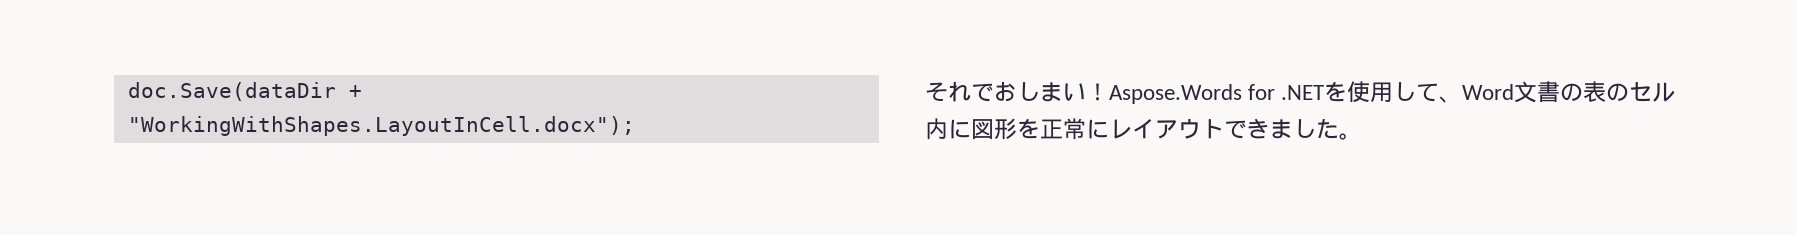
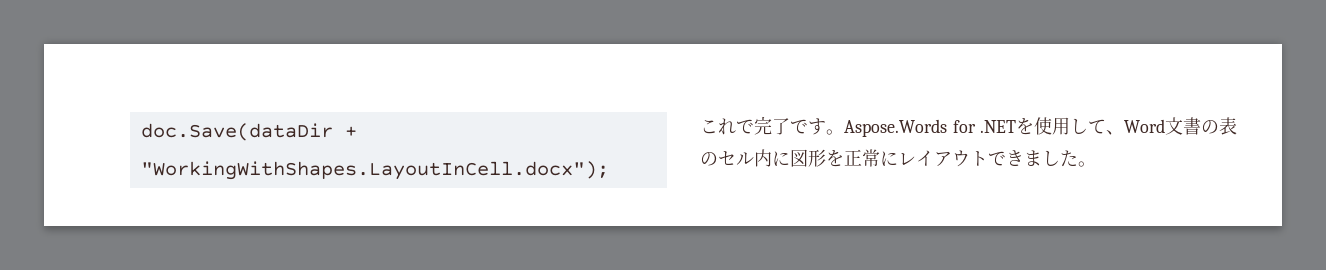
[925,81,1109,102] それでおしまい！ -> [700,116,844,135] これで完了です。

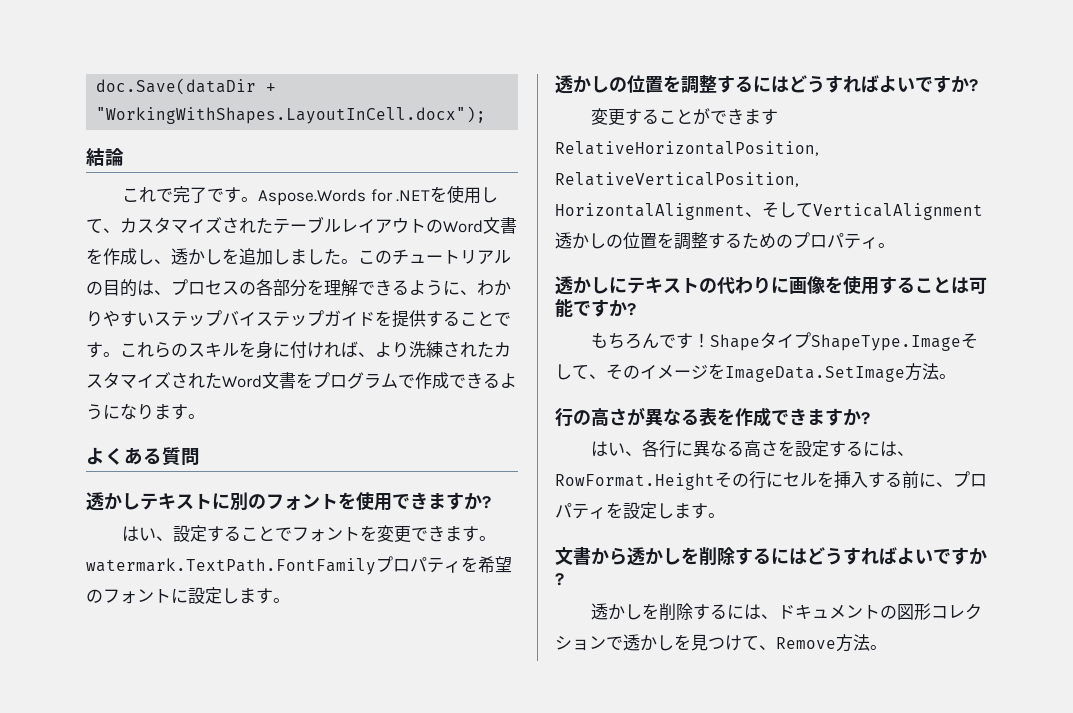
(609, 170) none -> [86,148,124,166] // 結論
[1124,117,1237,135] [700,149,1078,167] Word文書の表のセル内に図形を正常にレイアウトできました -> [120,216,517,234] [86,248,511,265] [86,279,511,297] [86,310,511,328] [86,341,511,359] [86,372,517,389] [86,403,205,420] [86,447,200,466] [86,492,491,511] [122,525,497,543] [86,556,512,575] [86,587,290,604] [555,75,978,94] [591,108,779,126] [555,141,819,156] [555,172,799,187] [555,202,983,220] [555,232,895,250] [555,276,987,295] [555,299,636,317] [591,332,979,351] [555,363,956,382] [555,407,870,427] [591,440,915,458] [555,471,987,490] [555,502,725,519] [555,546,987,566] [555,573,564,586] [591,603,983,620] [555,634,870,652] カスタマイズされたテーブルレイアウトのWord文書を作成し、透かしを追加しました。このチュートリアルの目的は、プロセスの各部分を理解できるように、わかりやすいステップバイステップガイドを提供することです。これらのスキルを身に付ければ、より洗練されたカスタマイズされたWord文書をプログラムで作成できるようになります。 // よくある質問 // 透かしテキストに別のフォントを使用できますか? // はい、設定することでフォントを変更できます。watermark.TextPath.FontFamilyプロパティを希望のフォントに設定します。 // 透かしの位置を調整するにはどうすればよいですか? // 変更することができますRelativeHorizontalPosition, RelativeVerticalPosition, HorizontalAlignment、そしてVerticalAlignment透かしの位置を調整するためのプロパティ。 // 透かしにテキストの代わりに画像を使用することは可能ですか? // もちろんです！ShapeタイプShapeType.Imageそして、そのイメージをImageData.SetImage方法。 // 行の高さが異なる表を作成できますか? // はい、各行に異なる高さを設定するには、RowFormat.Heightその行にセルを挿入する前に、プロパティを設定します。 // 文書から透かしを削除するにはどうすればよいですか? // 透かしを削除するには、ドキュメントの図形コレクションで透かしを見つけて、Remove方法

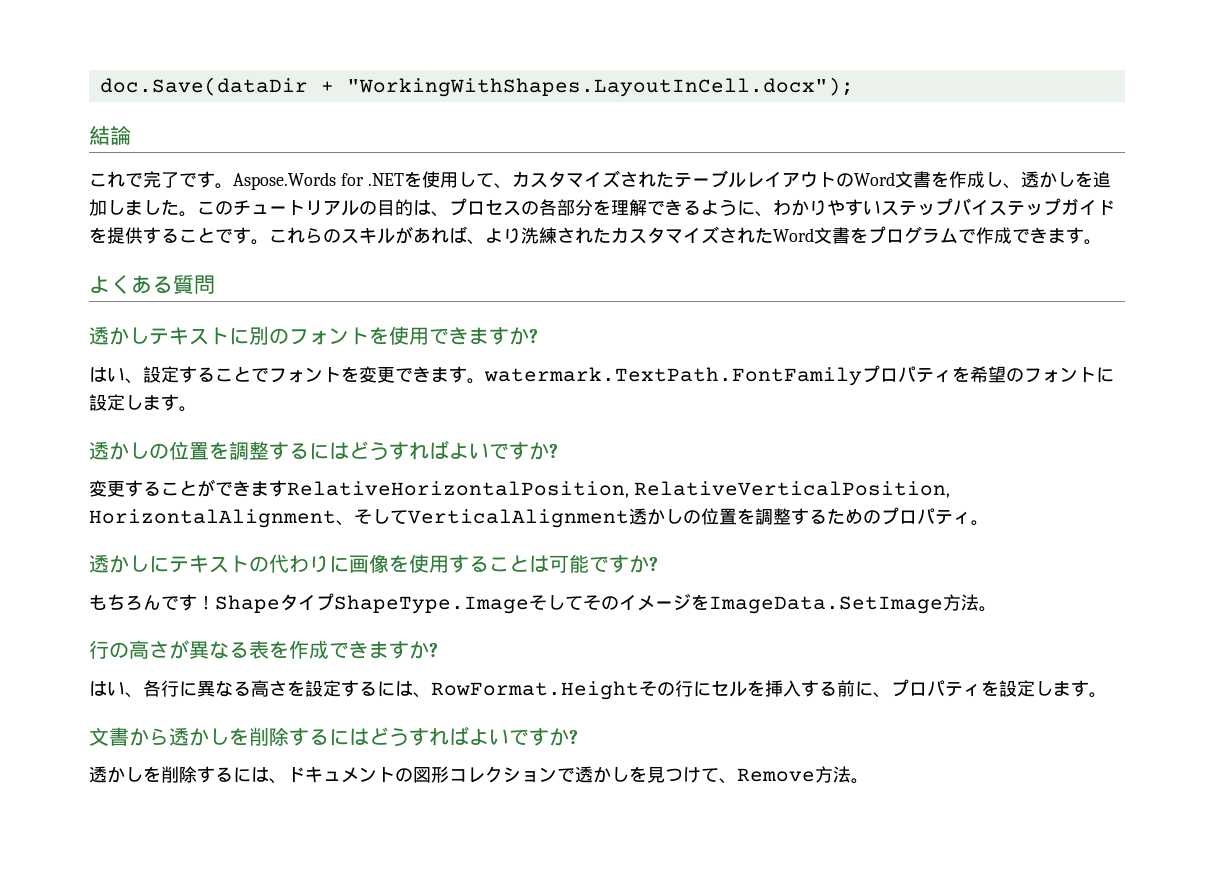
[239,341,324,359] を身に付け -> [395,226,431,244] があ
[483,373,517,388] [86,403,154,420] るようになり -> (1048, 235) none
[589,374,606,379] 、 -> (583, 603) none

